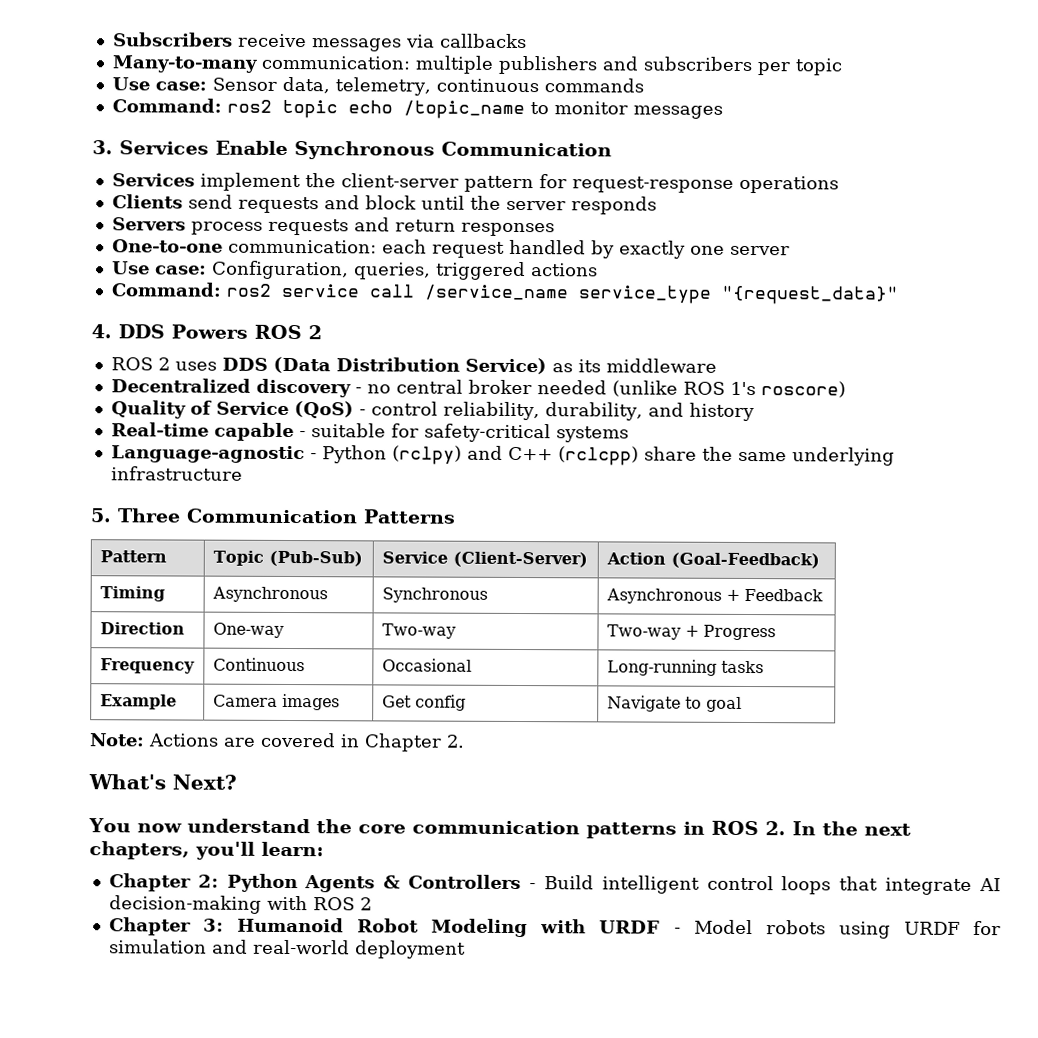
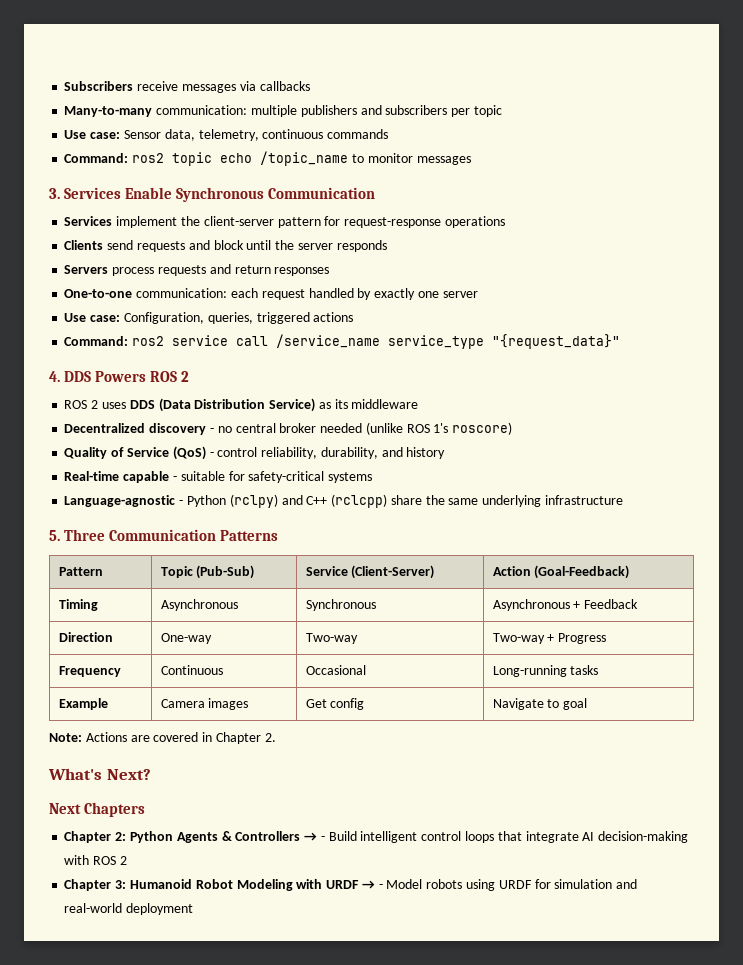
[88,818,911,839] [89,841,324,860] You now understand the core communication patterns in ROS 2. In the next chapters, you'll learn: -> [49,802,146,817] Next Chapters
(522, 882) none -> [304,832,318,841] →
(661, 927) none -> [361,880,375,889] →

